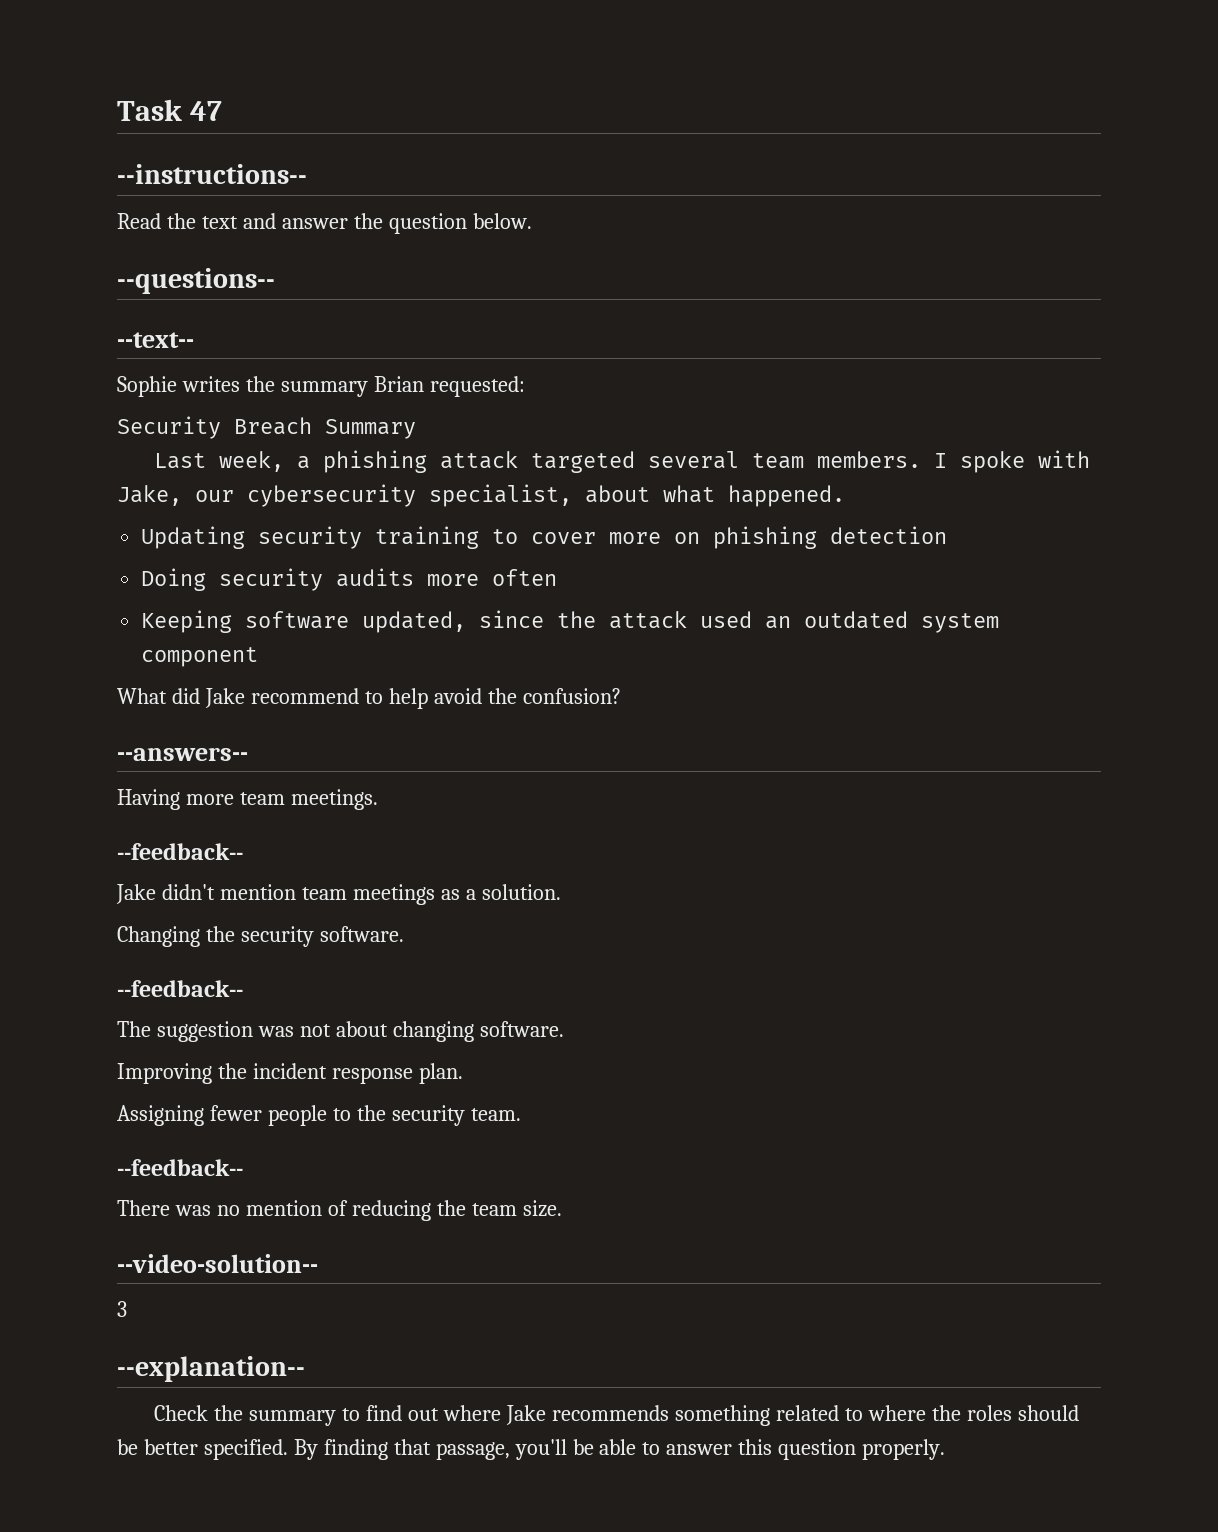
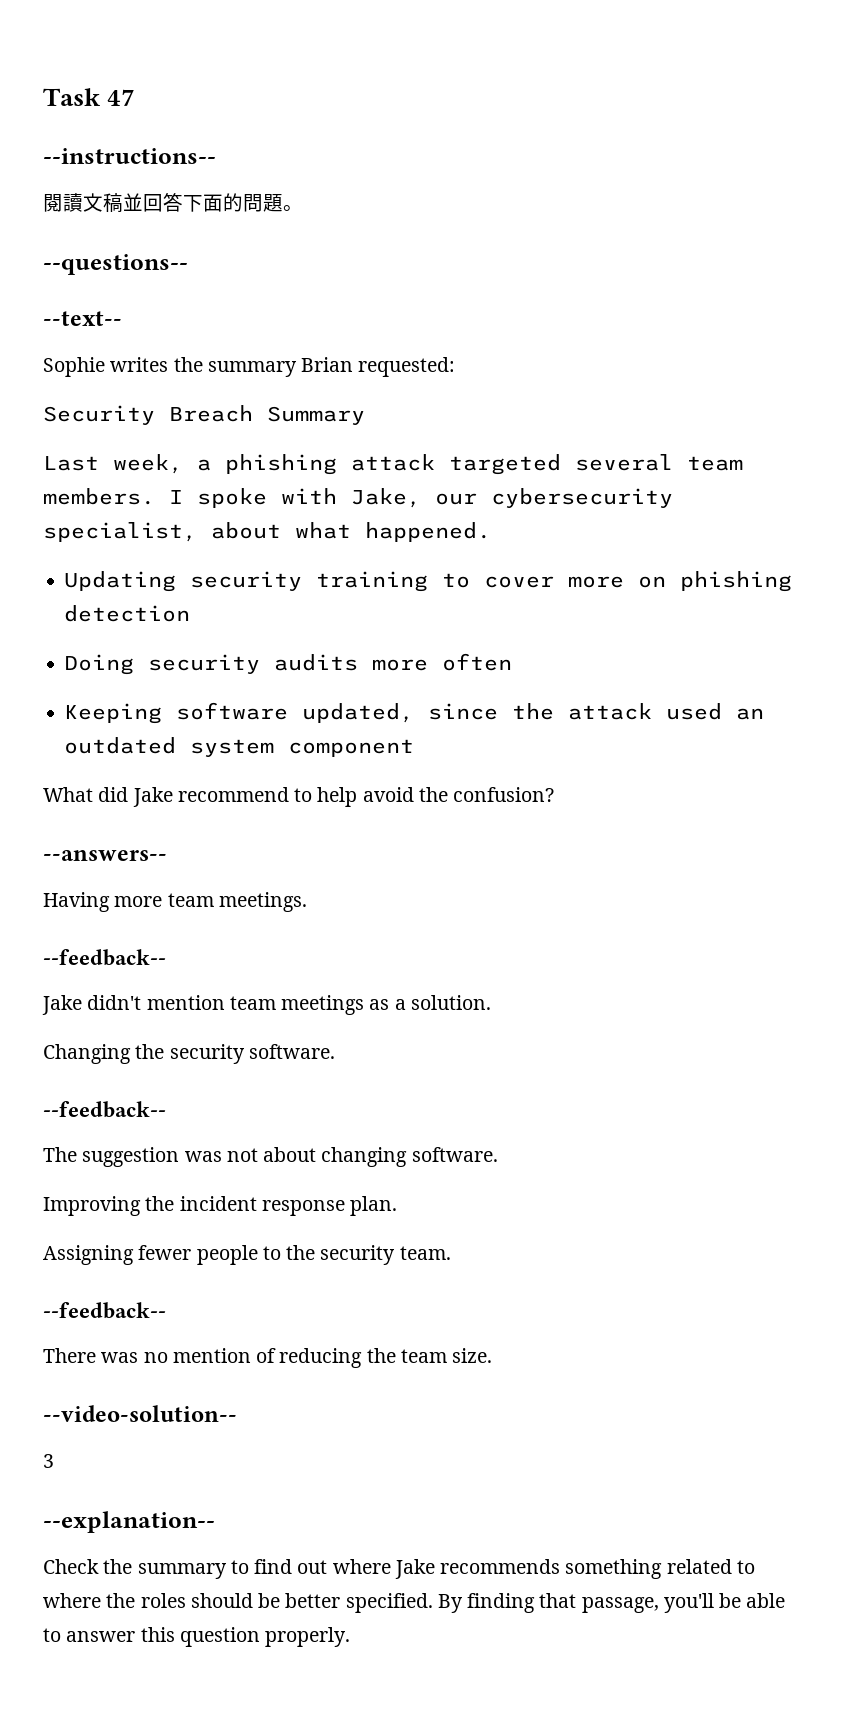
[117,213,532,234] Read the text and answer the question below. -> [43,193,303,213] 閱讀文稿並回答下面的問題。

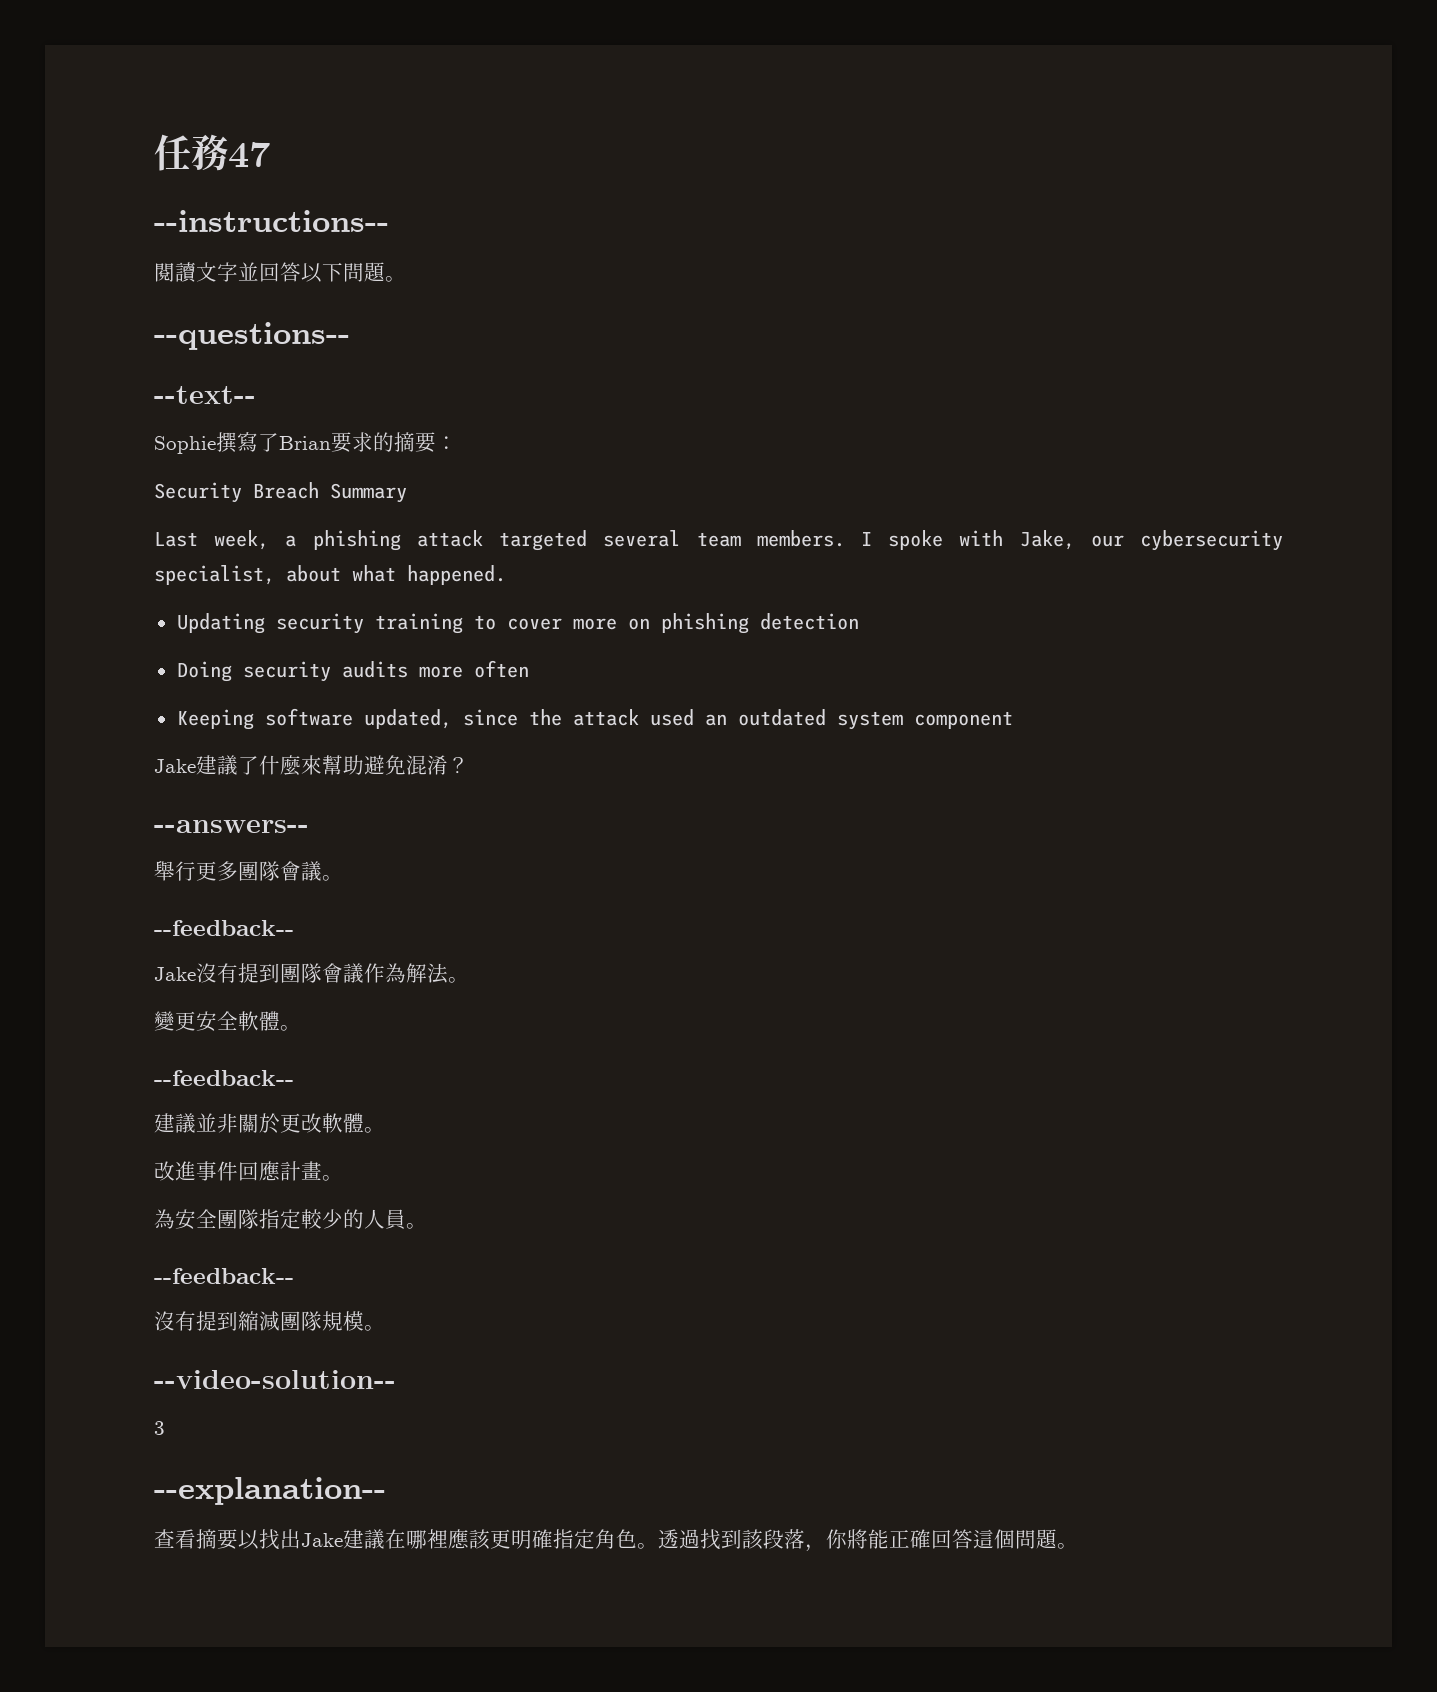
[43,88,101,106] Task -> [154,134,228,171] 任務
[103,193,243,213] 稿並回答下面的 -> [217,262,343,283] 字並回答以下
[110,357,456,377] writes the summary Brian requested: -> [216,432,457,453] 撰寫了Brian要求的摘要：
[43,787,555,807] [43,850,167,861] [43,892,307,912] [43,949,166,966] [42,995,491,1015] [43,1044,335,1064] [43,1101,166,1118] [43,1147,498,1167] [43,1196,398,1216] [43,1245,451,1265] [43,1302,166,1319] [43,1348,493,1368] [43,1405,237,1422] [43,1454,54,1468] [43,1511,215,1533] [43,1559,755,1579] [43,1593,786,1613] [43,1627,351,1647] What did Jake recommend to help avoid the confusion? // --answers-- // Having more team meetings. // --feedback-- // Jake didn't mention team meetings as a solution. // Changing the security software. // --feedback-- // The suggestion was not about changing software. // Improving the incident response plan. // Assigning fewer people to the security team. // --feedback-- // There was no mention of reducing the team size. // --video-solution-- // 3 // --explanation-- // Check the summary to find out where Jake recommends something related to where the roles should be better specified. By finding that passage, you'll be able to answer this question properly. -> [154,755,469,776] [154,820,309,833] [154,860,343,881] [154,920,294,936] [154,963,469,984] [154,1011,301,1032] [154,1070,294,1086] [154,1113,385,1134] [154,1161,343,1181] [154,1209,427,1230] [154,1268,294,1284] [154,1311,385,1331] [154,1370,396,1389] [154,1421,165,1435] [154,1477,386,1505] [154,1529,1078,1552] Jake建議了什麼來幫助避免混淆？ // --answers-- // 舉行更多團隊會議。 // --feedback-- // Jake沒有提到團隊會議作為解法。 // 變更安全軟體。 // --feedback-- // 建議並非關於更改軟體。 // 改進事件回應計畫。 // 為安全團隊指定較少的人員。 // --feedback-- // 沒有提到縮減團隊規模。 // --video-solution-- // 3 // --explanation-- // 查看摘要以找出Jake建議在哪裡應該更明確指定角色。透過找到該段落，你將能正確回答這個問題。

